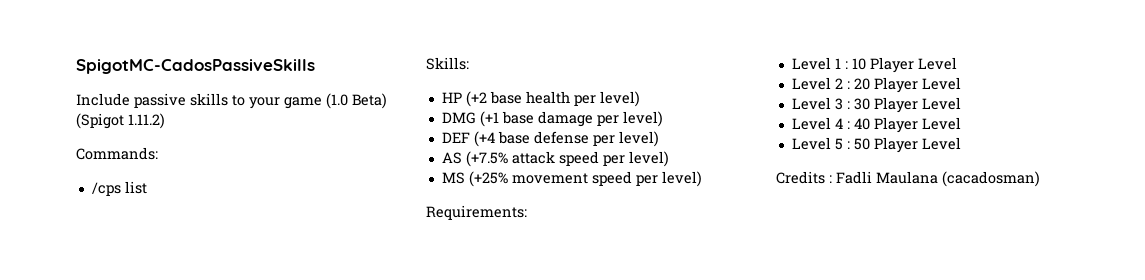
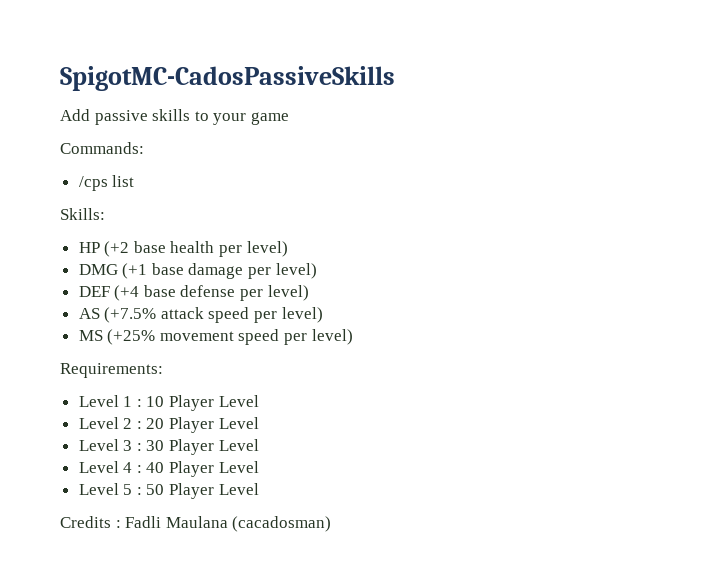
[76,93,130,106] Include -> [60,109,90,121] Add
[326,93,387,109] [76,113,165,129] (1.0 Beta) (Spigot 1.11.2) -> (289, 118) none

